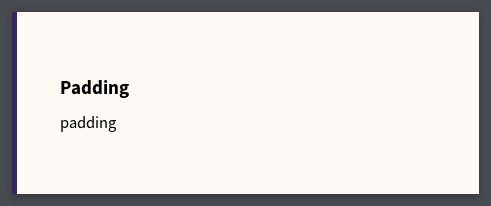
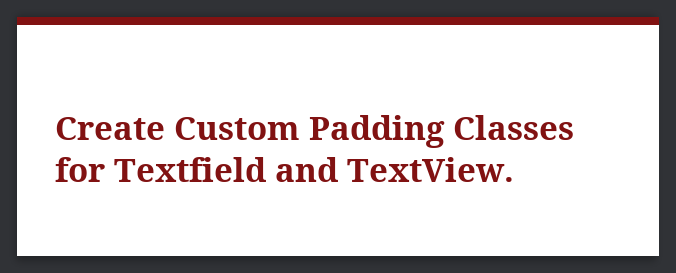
(60, 89) none -> [55,117,300,140] Create Custom
[60,116,117,132] // padding -> [453,115,574,140] [55,157,514,182] Classes for Textfield and TextView.

